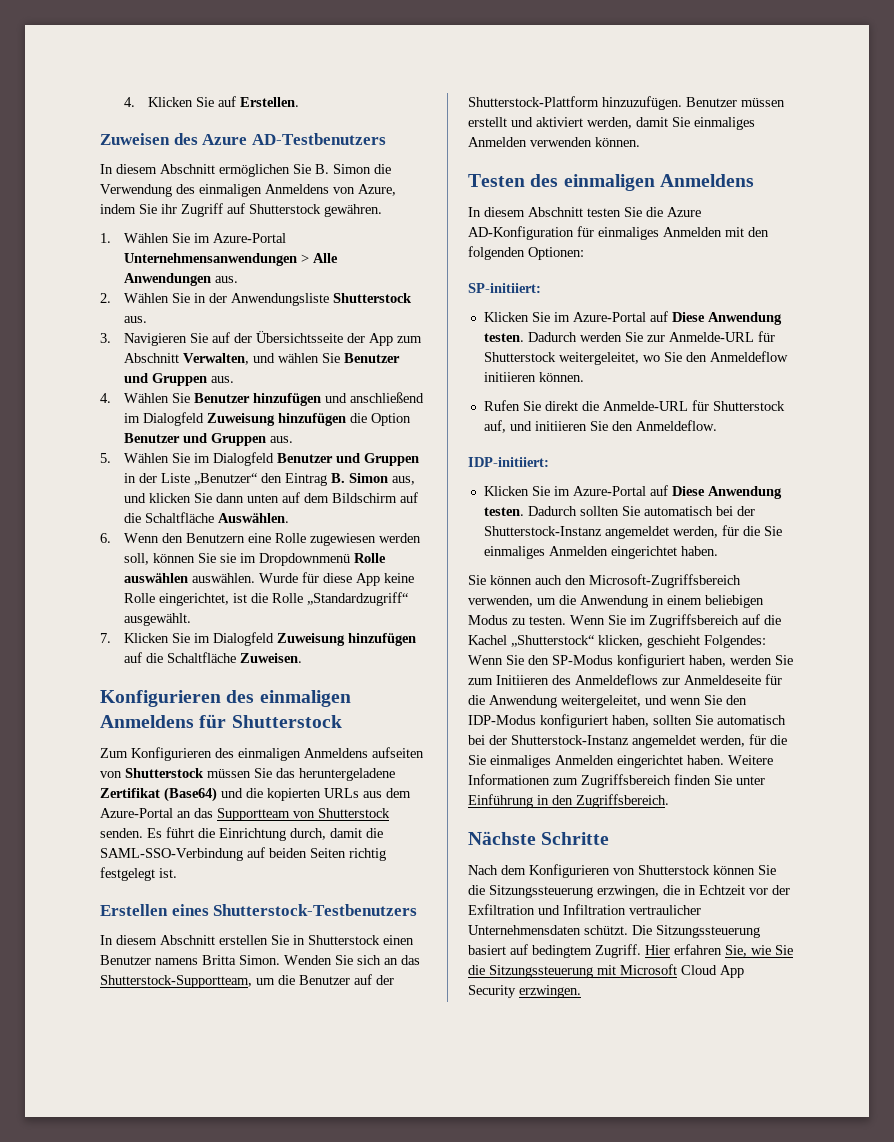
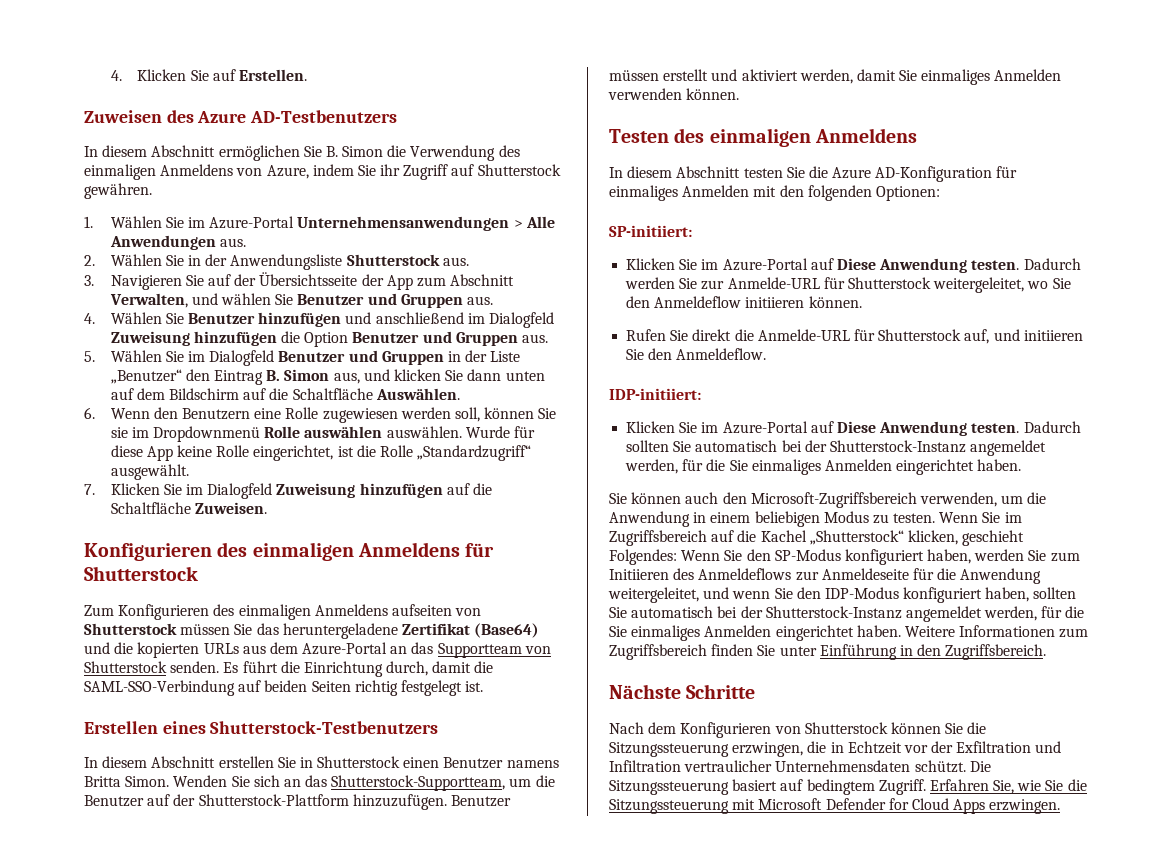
[645,944,722,955] Hier erfahren -> [929,779,989,791] Erfahren
[681,965,744,978] [468,985,516,998] Cloud App Security -> [825,798,986,814] Defender for Cloud Apps

